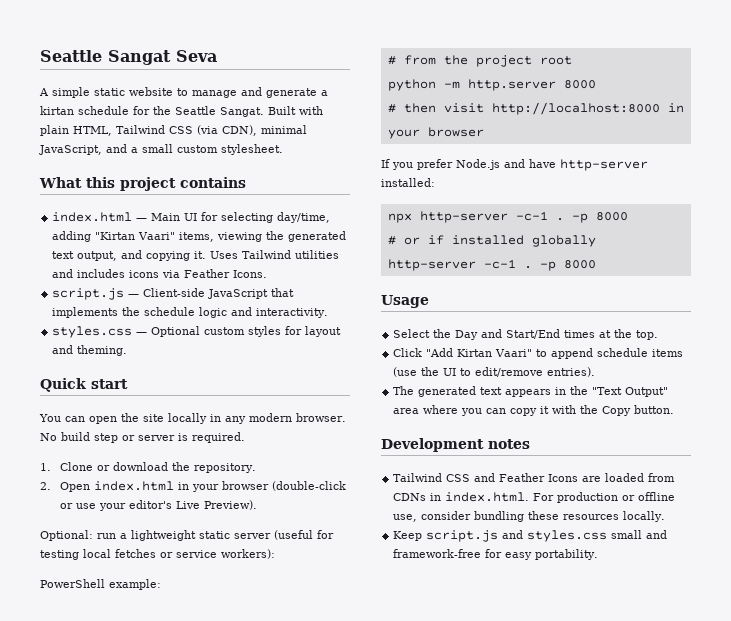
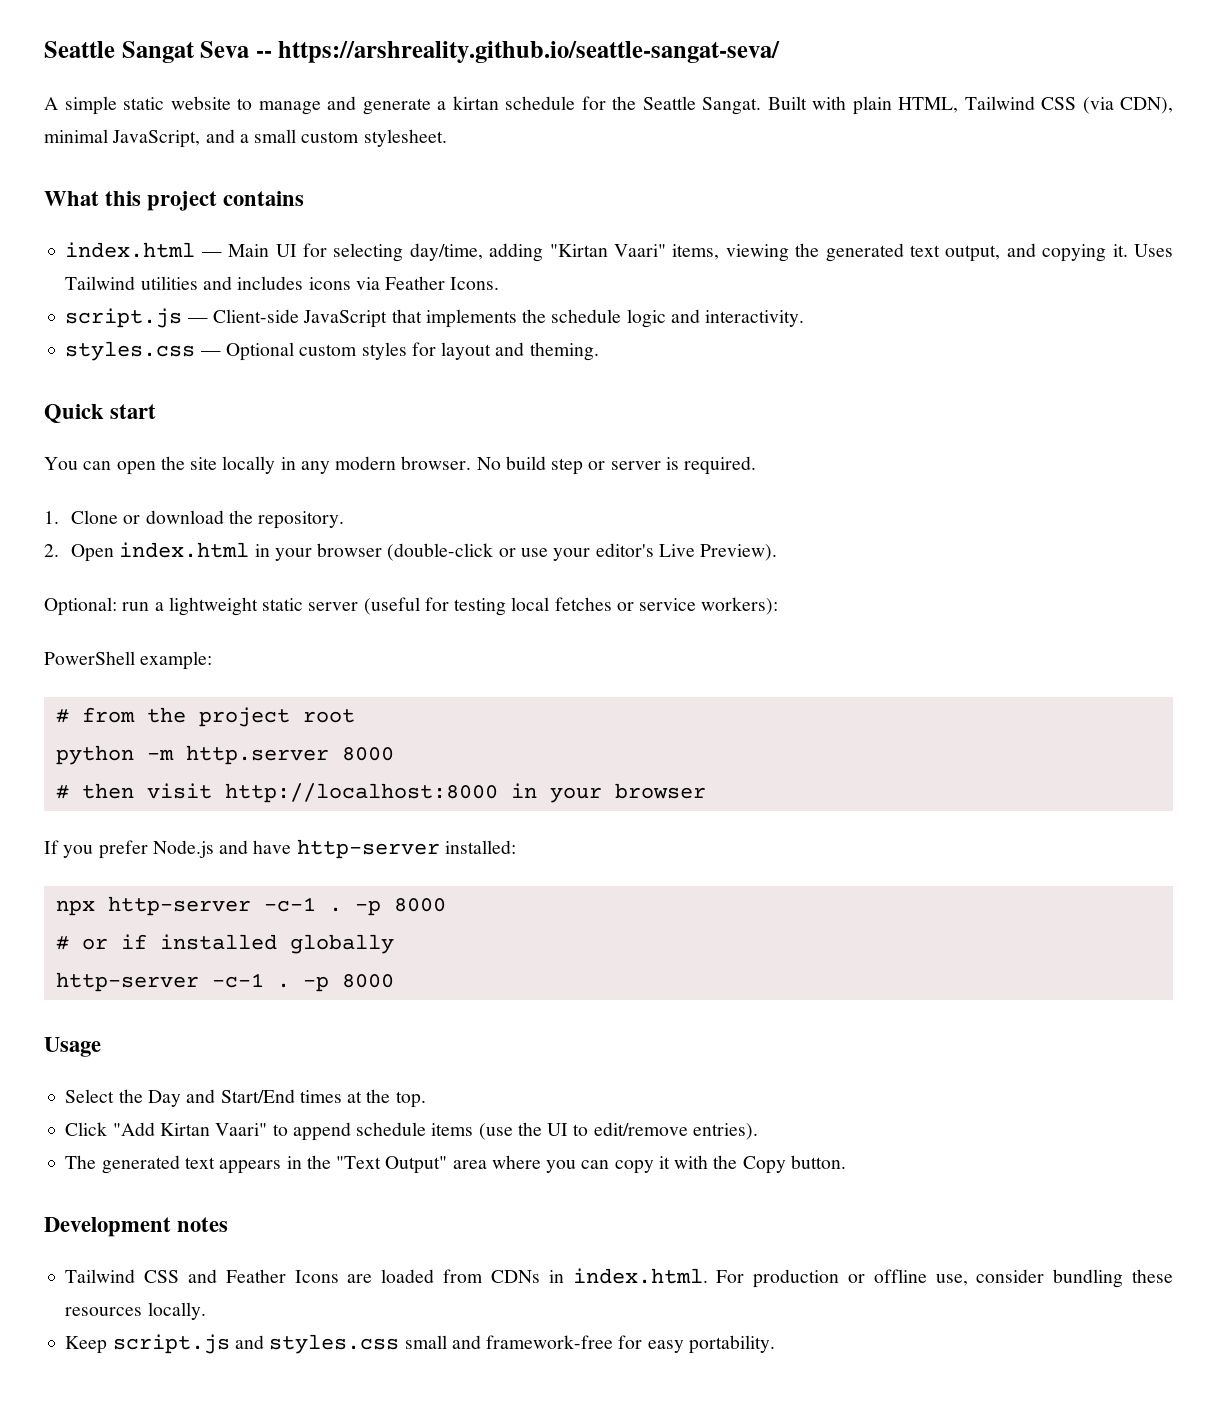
(217, 56) none -> [255,41,781,63] -- https://arshreality.github.io/seattle-sangat-seva/

